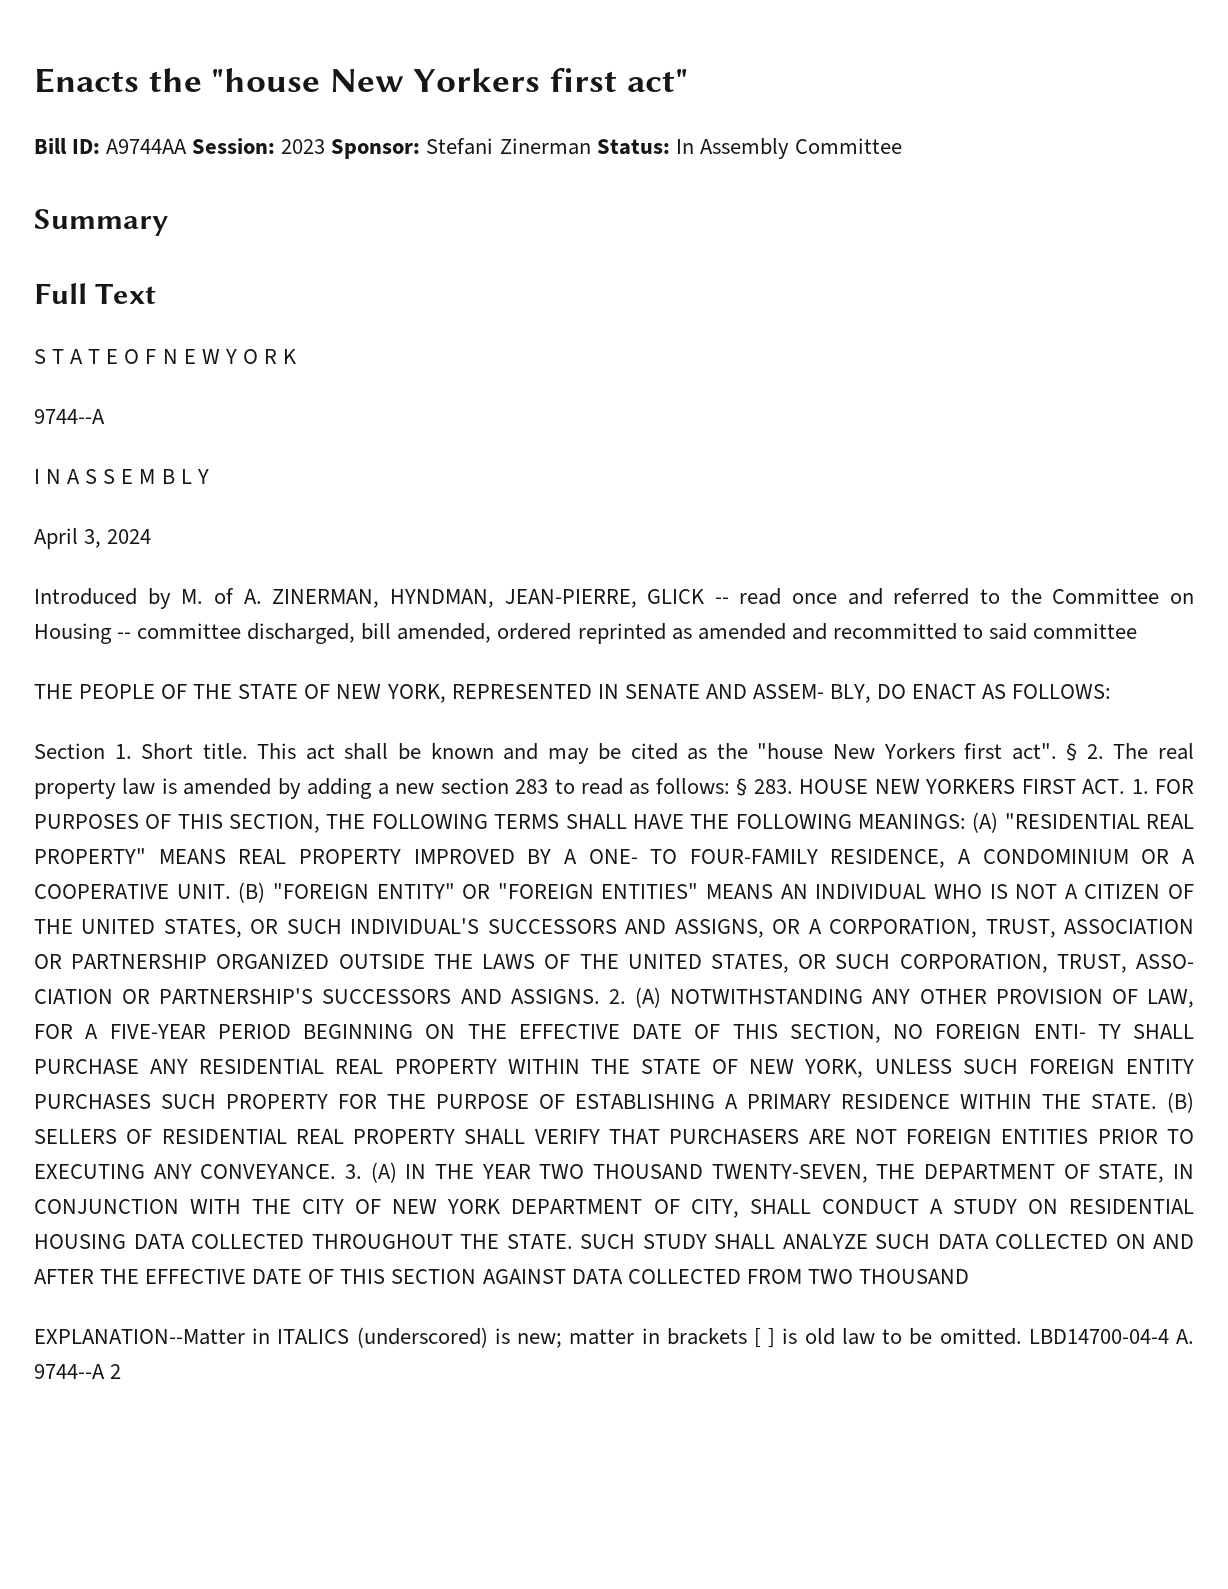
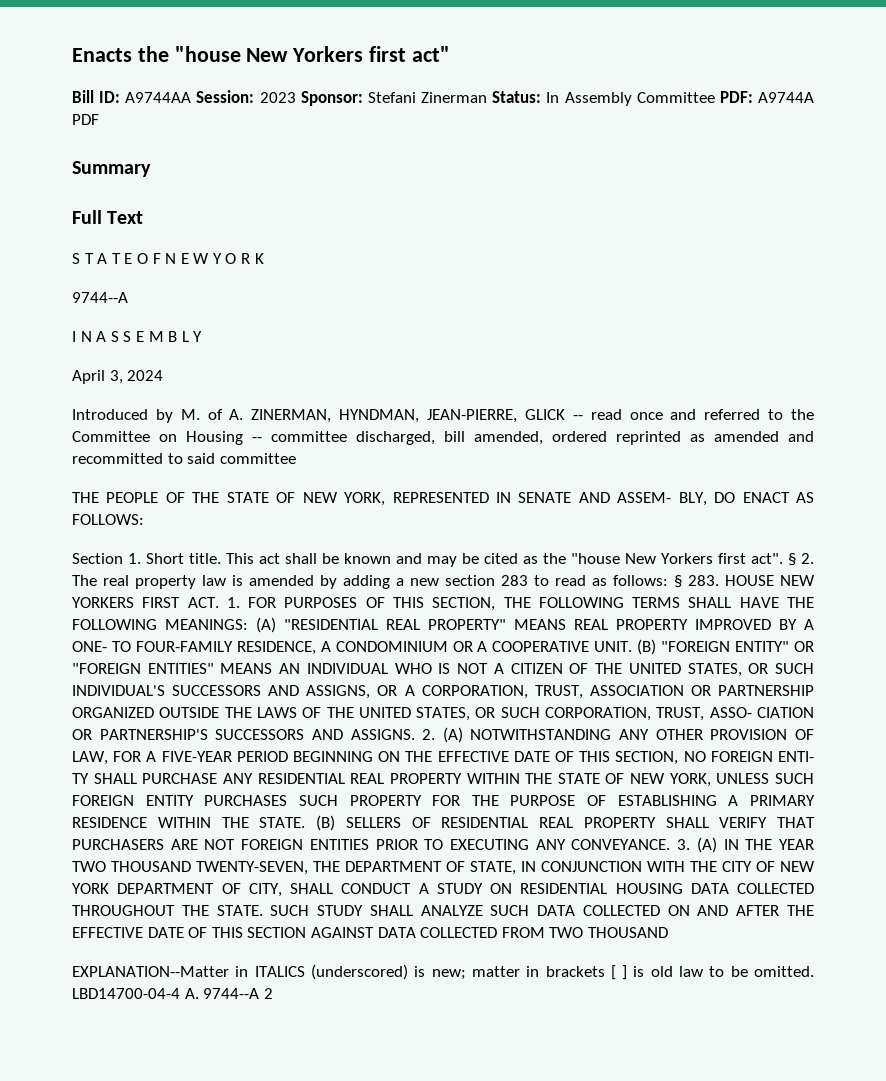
(902, 146) none -> [719,91,814,103] [72,114,99,125] PDF: A9744A PDF

